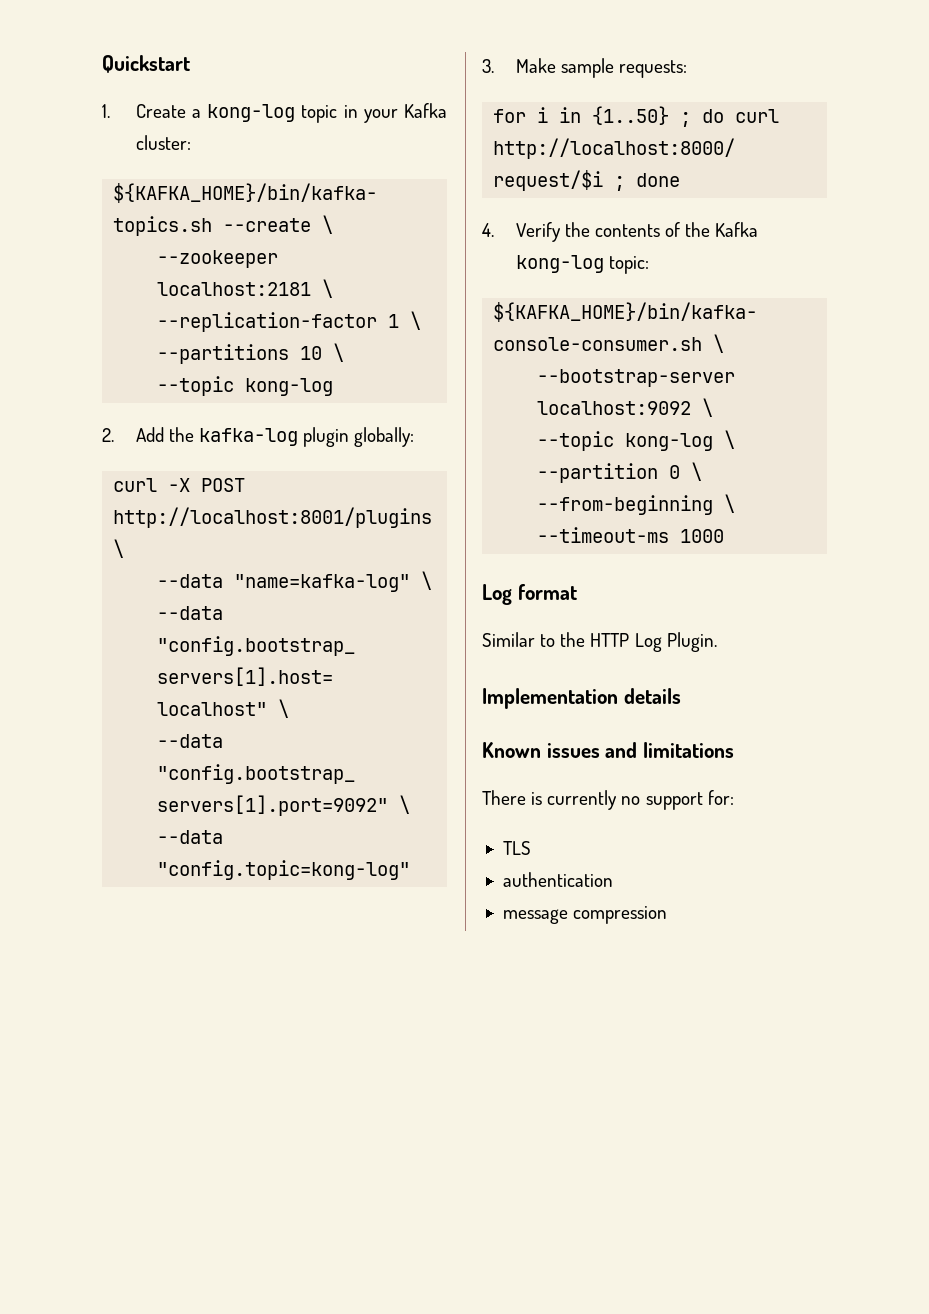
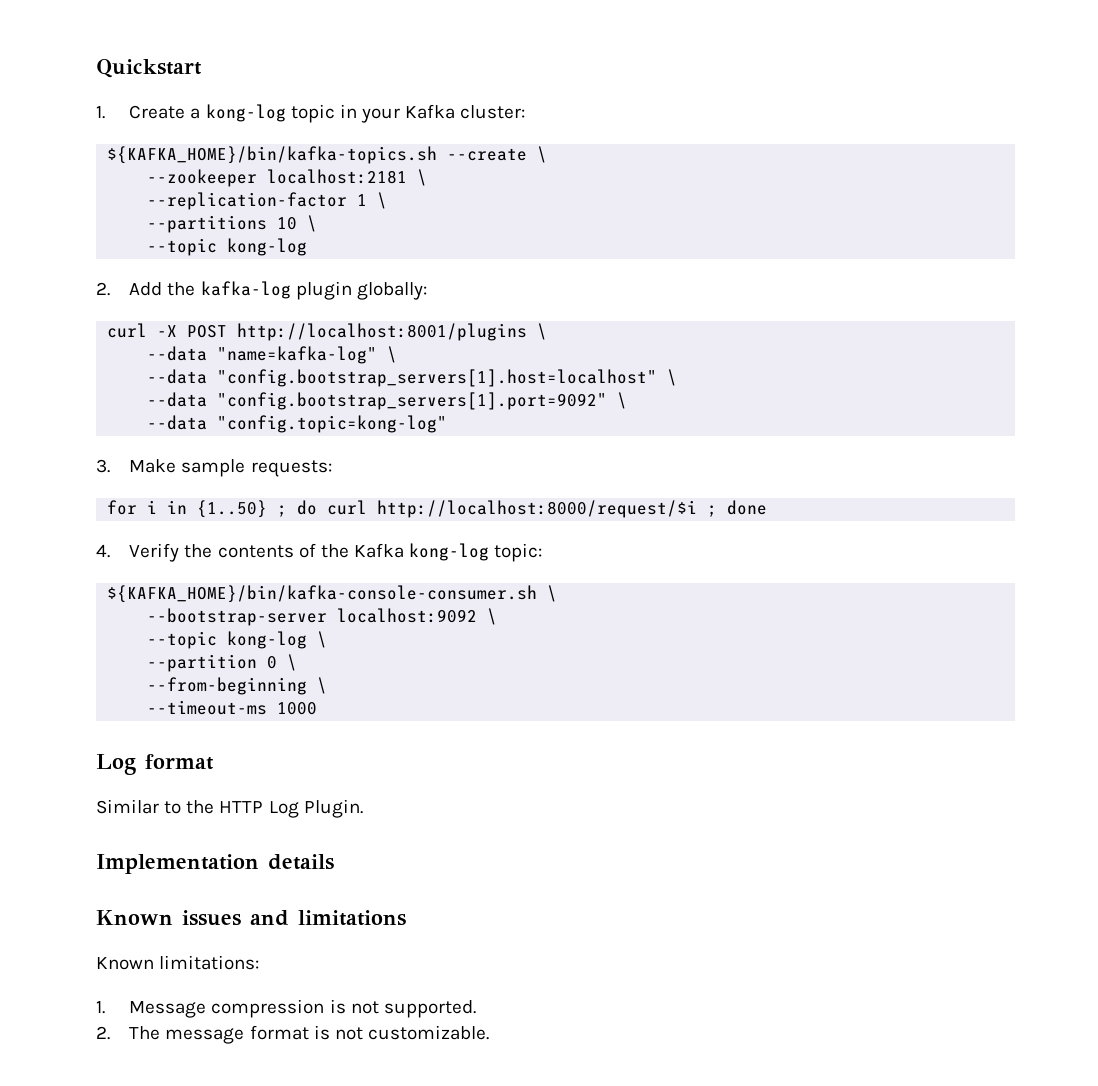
[482,790,734,810] [502,841,531,855] [502,872,613,887] [502,906,668,924] There is currently no support for: // TLS // authentication // message compression -> [96,955,260,970] [96,999,476,1018] [96,1025,490,1044] Known limitations: // 1. Message compression is not supported. // 2. The message format is not customizable.

